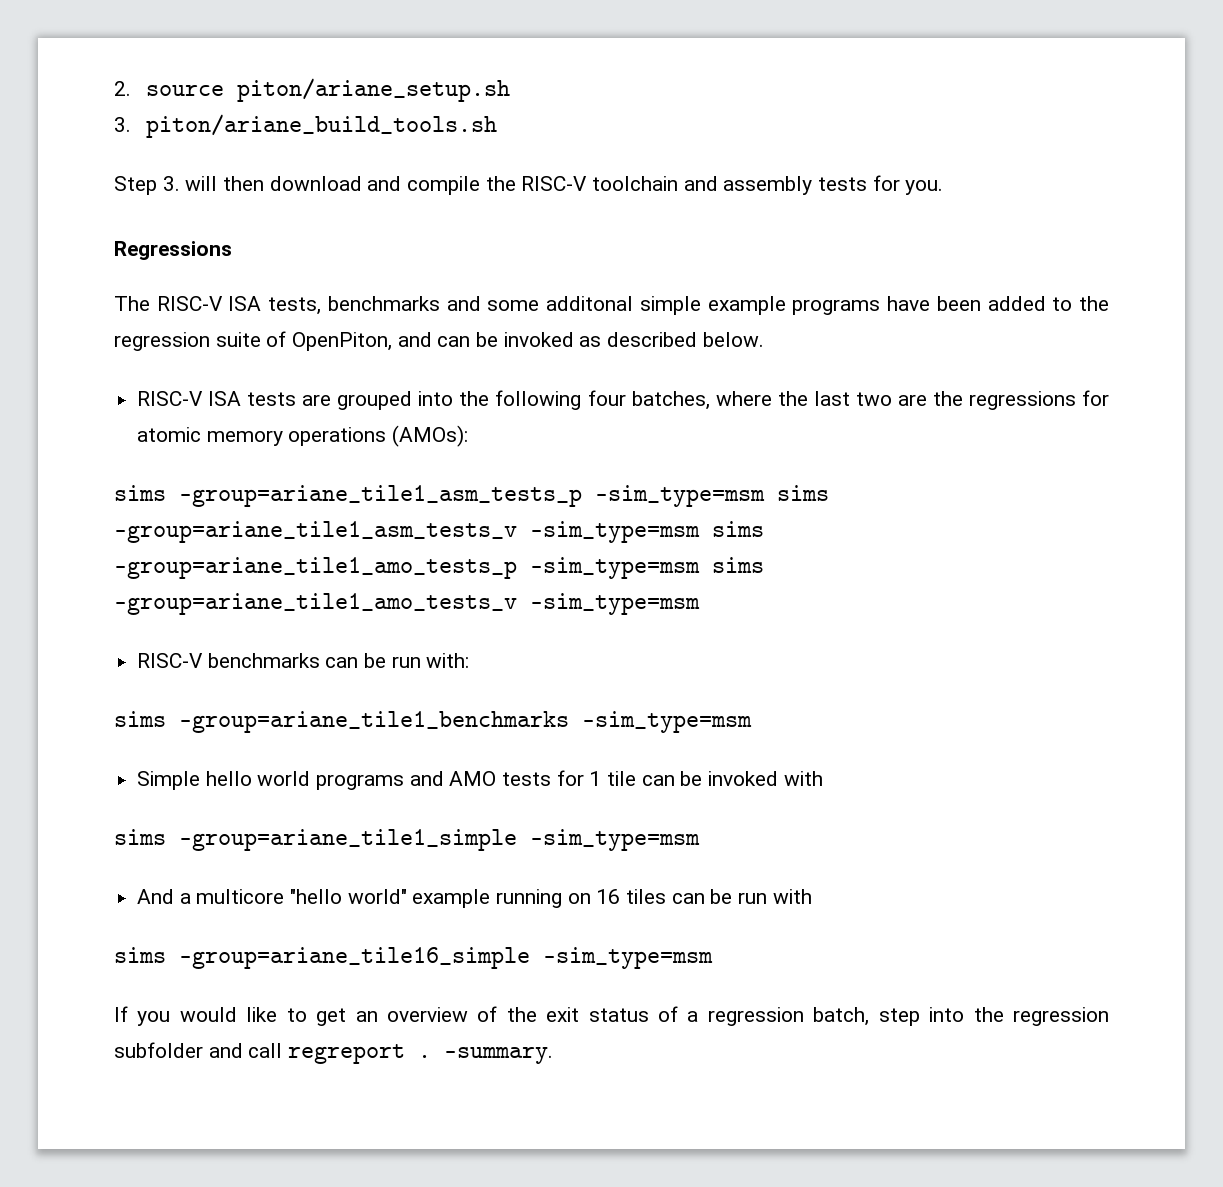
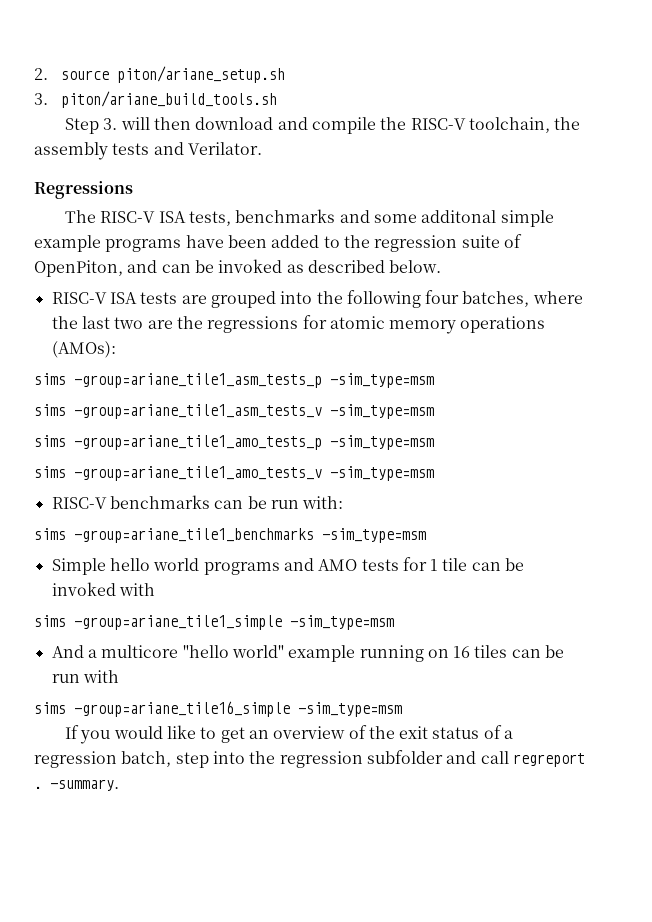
[592,175,944,195] toolchain and assembly tests for you. -> [468,117,581,133] [34,142,262,160] toolchain, the assembly tests and Verilator.
(765, 496) none -> (434, 380) //
(700, 532) none -> (434, 411) //
(700, 568) none -> (434, 442) //

